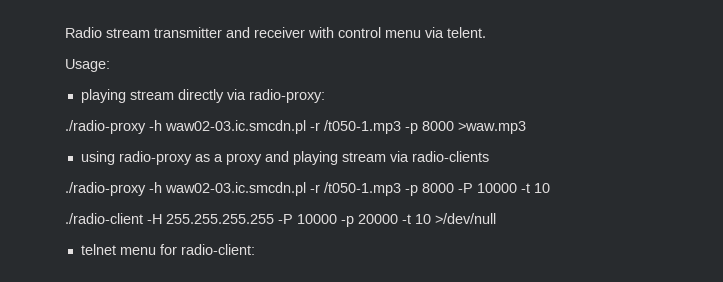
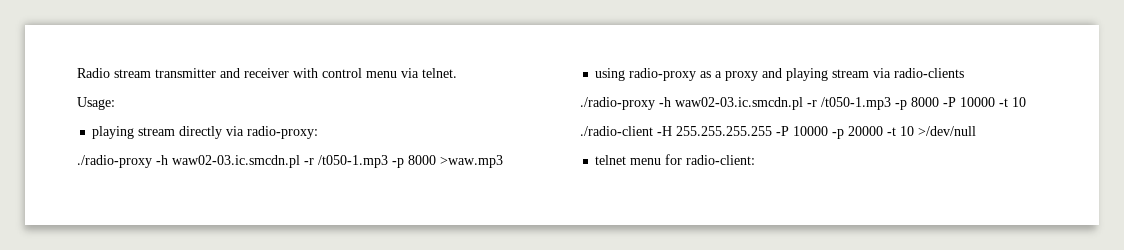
[447,27,486,38] telent. -> [422,68,457,78] telnet.

